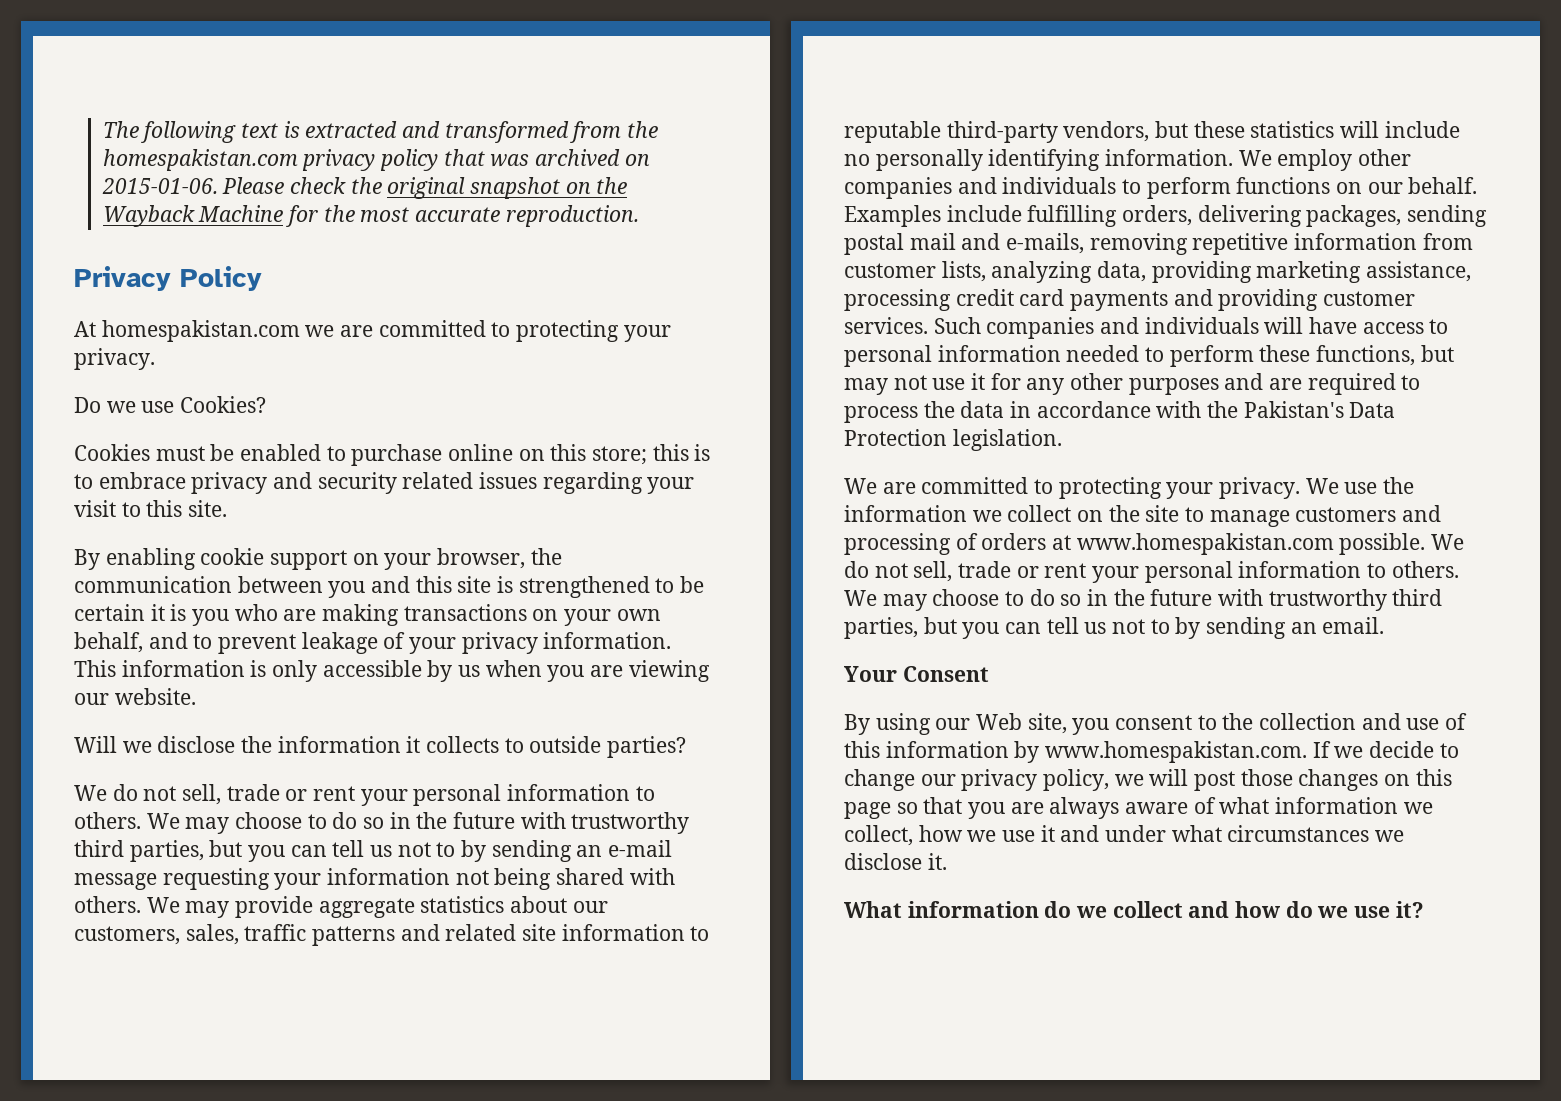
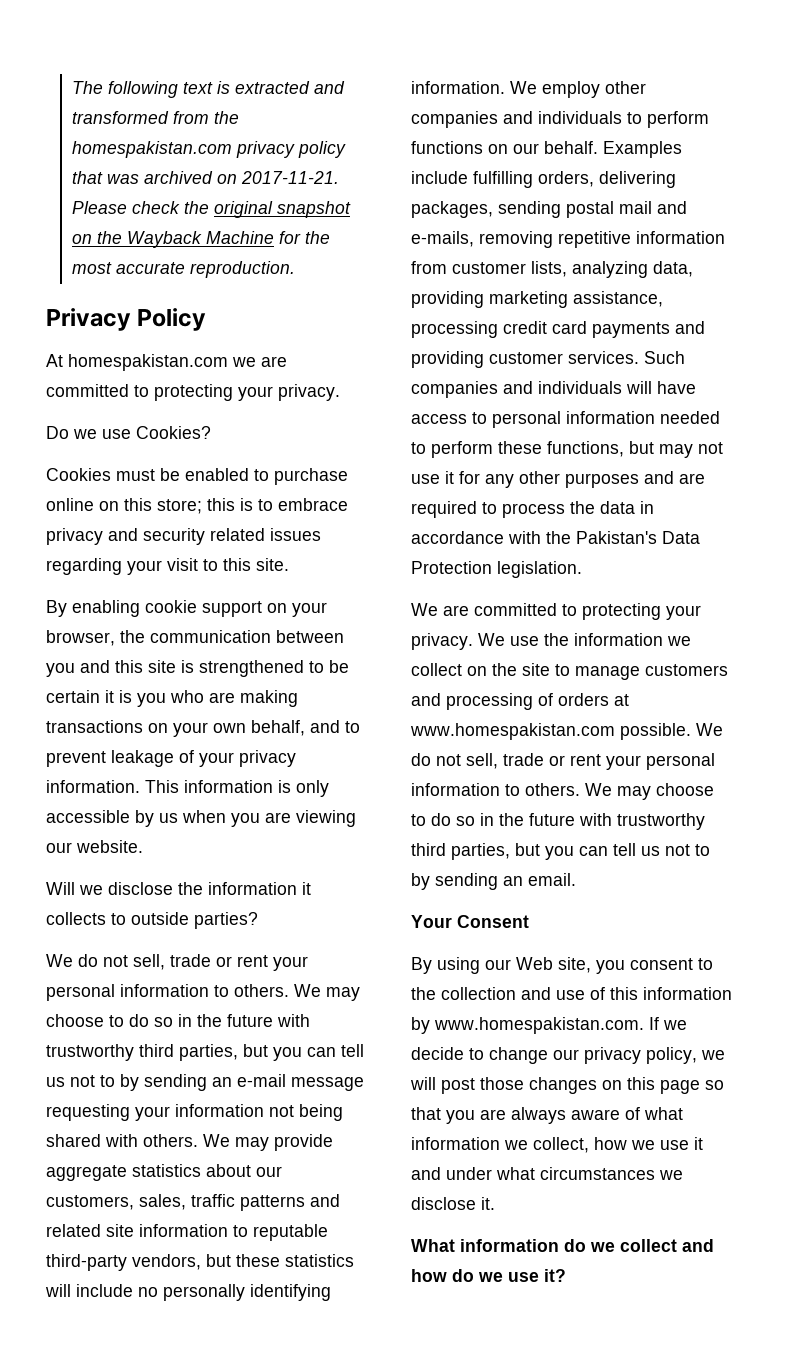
[101,178,218,194] 2015-01-06. -> [240,171,339,184] 2017-11-21.

